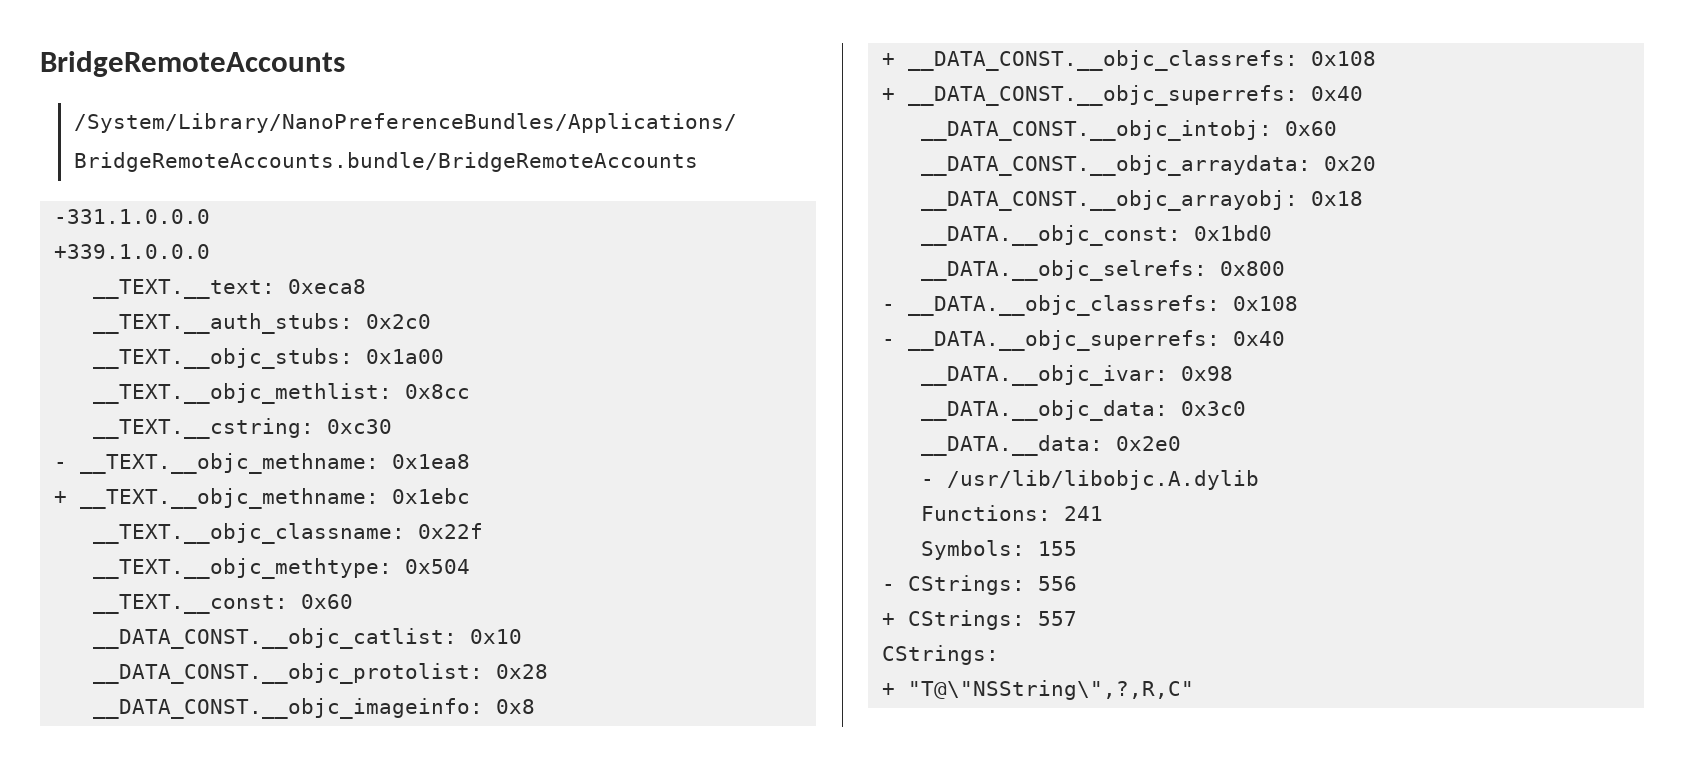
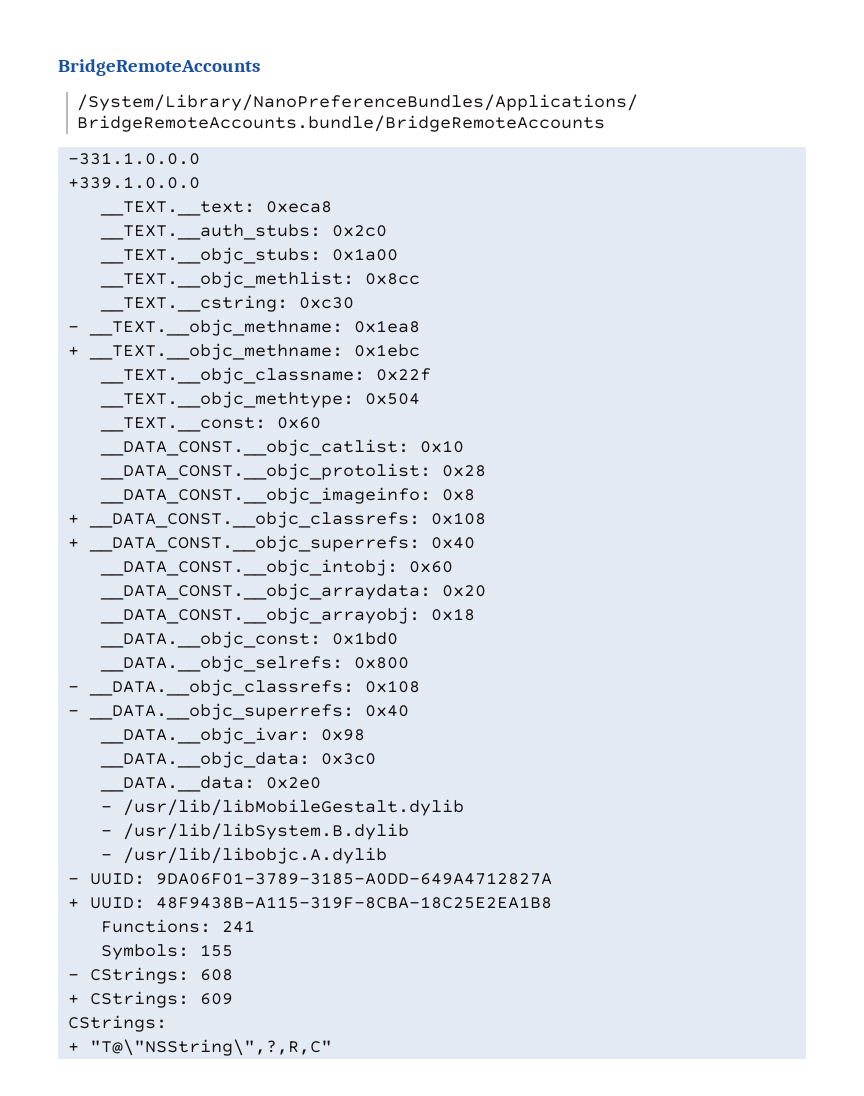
[946,470,1259,490] /usr/lib/libobjc.A.dylib -> [122,799,464,816] [100,823,409,840] [100,847,387,864] [67,872,552,885] [67,896,552,909] /usr/lib/libMobileGestalt.dylib // - /usr/lib/libSystem.B.dylib // - /usr/lib/libobjc.A.dylib // - UUID: 9DA06F01-3789-3185-A0DD-649A4712827A // + UUID: 48F9438B-A115-319F-8CBA-18C25E2EA1B8
[1037,576,1077,591] 556 -> [199,969,233,981] 608
[1037,611,1077,626] 557 -> [199,993,233,1005] 609

